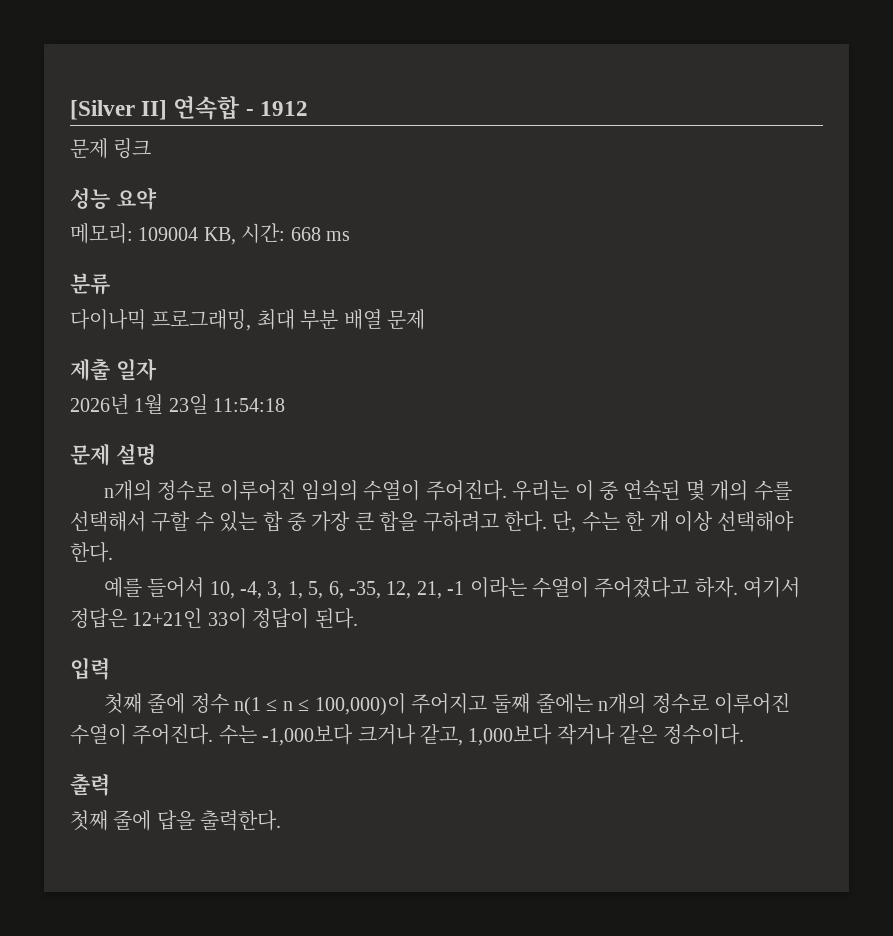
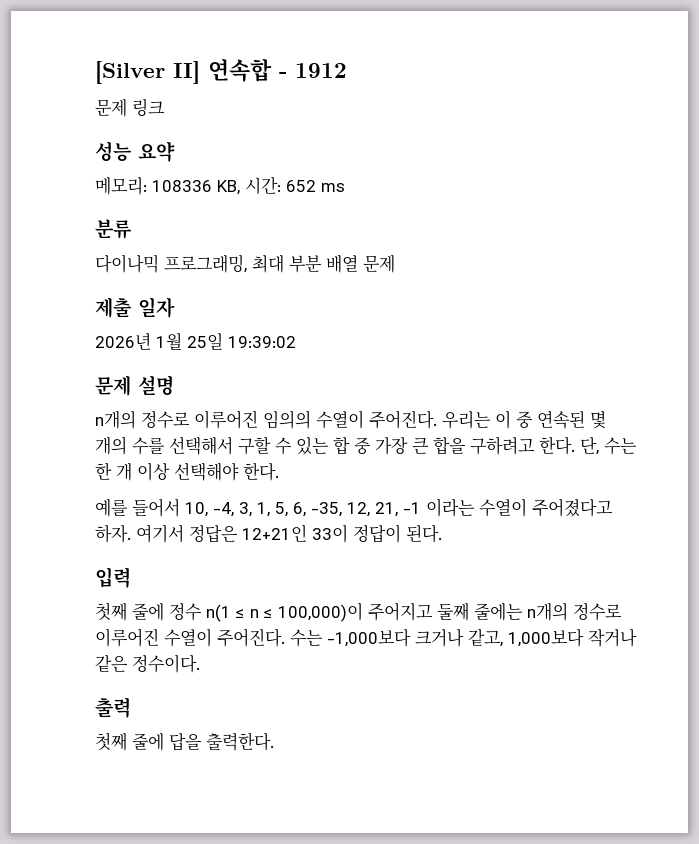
[138,227,199,241] 109004 -> [152,180,212,192] 108336
[290,227,321,241] 668 -> [286,180,316,192] 652
[168,394,286,414] 23일 11:54:18 -> [187,333,296,350] 25일 19:39:02

